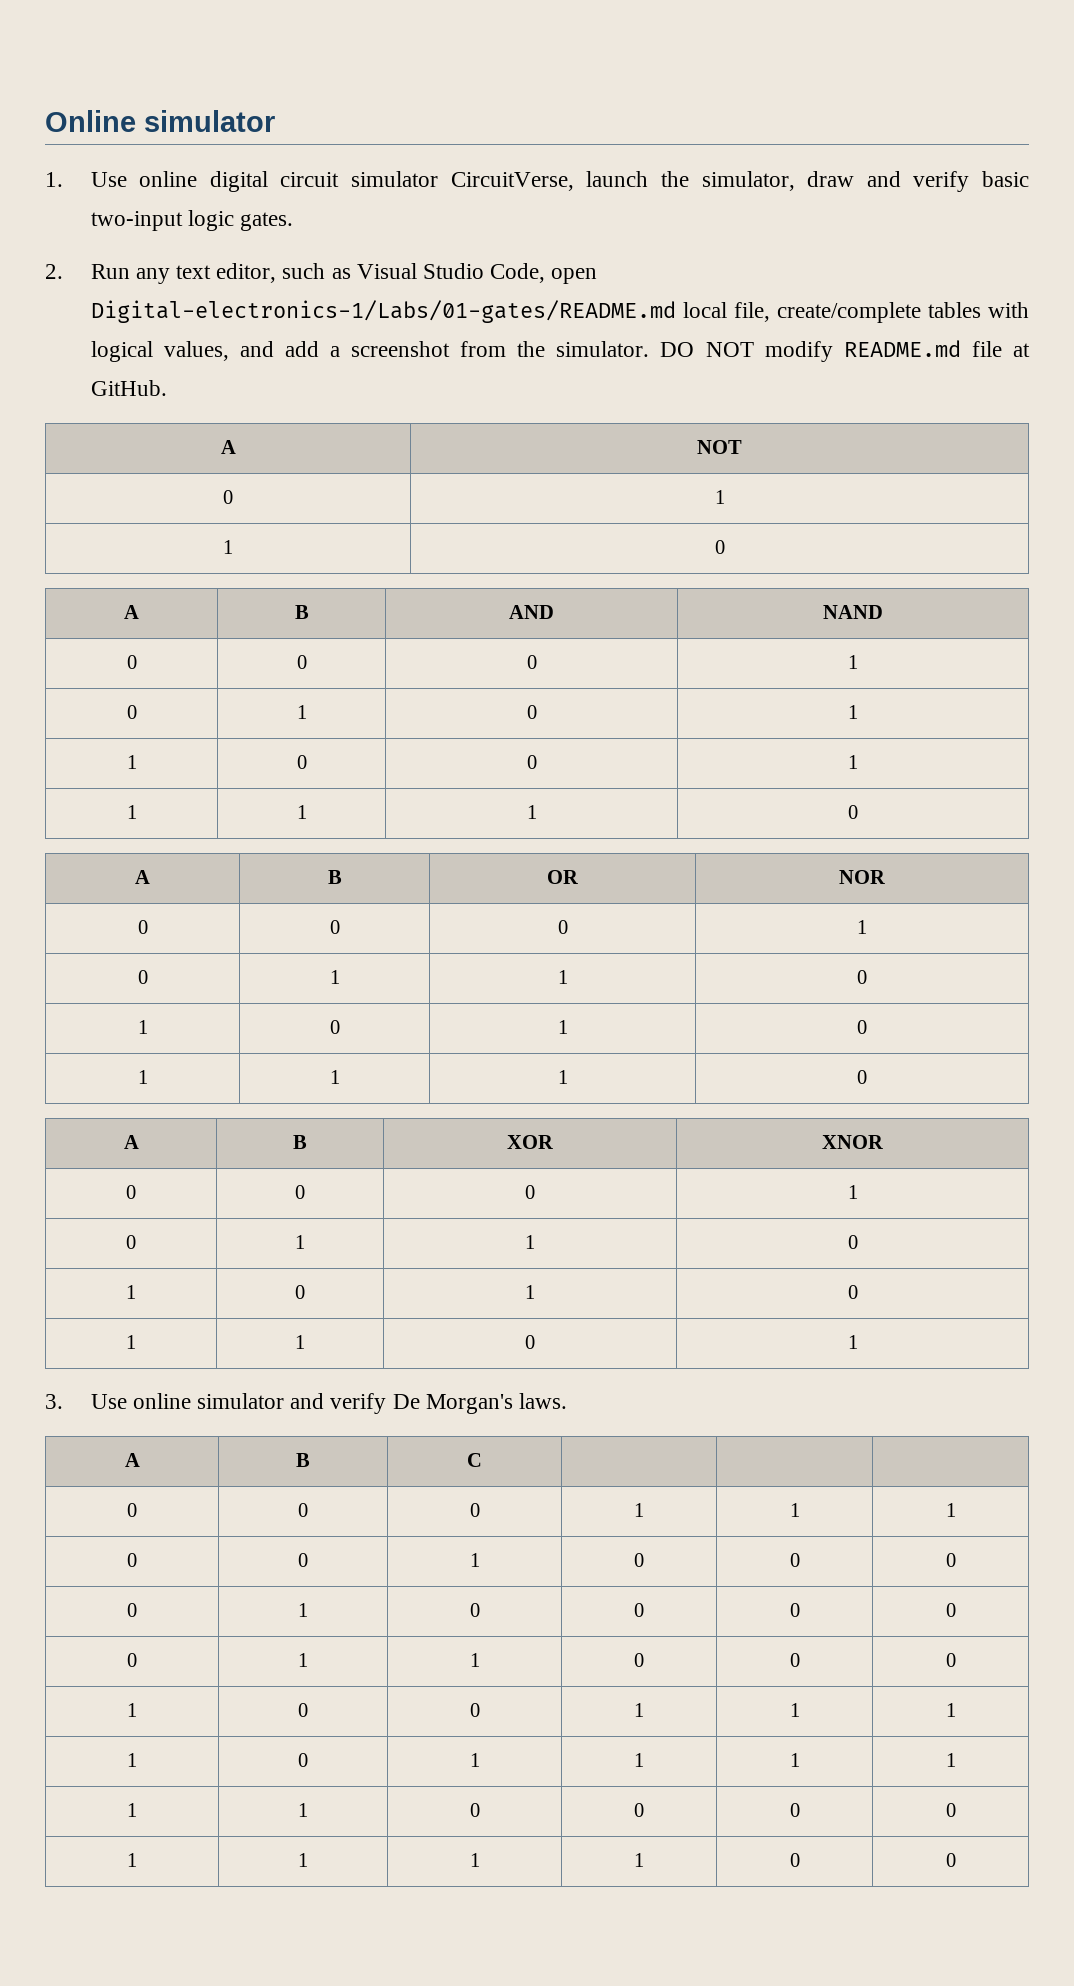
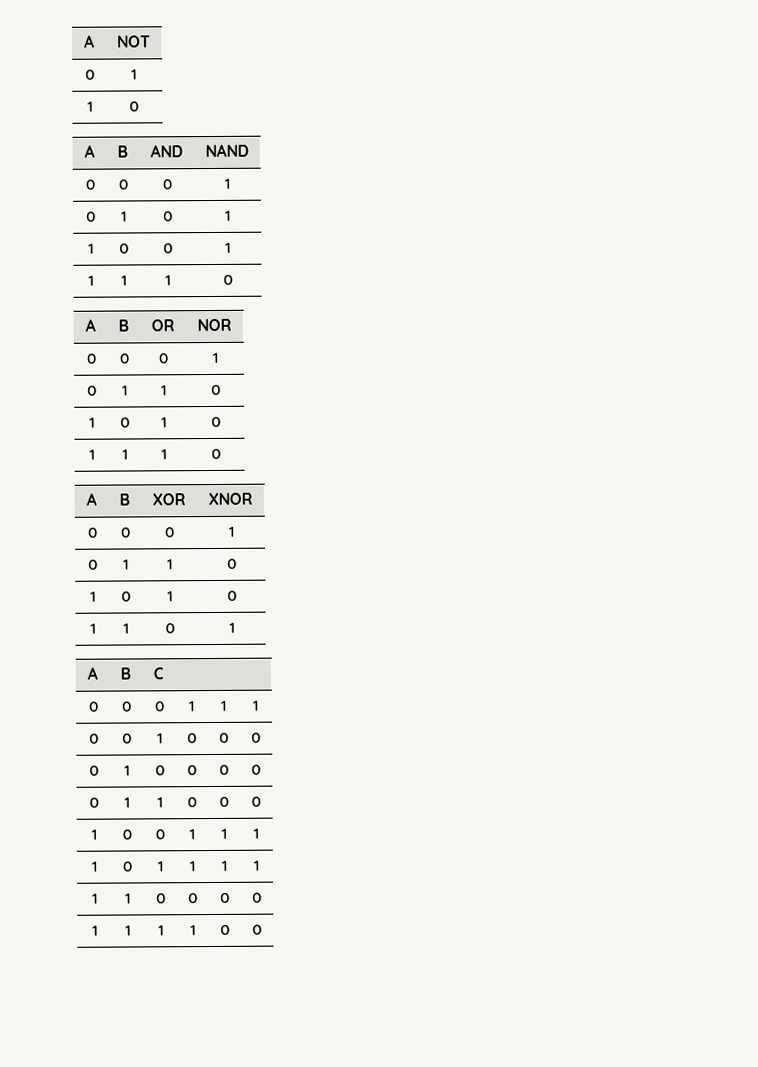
[45,110,275,132] [45,171,1030,192] [90,210,293,231] [45,263,598,284] [90,300,1029,323] [90,340,1031,362] [90,380,167,396] Online simulator // 1. Use online digital circuit simulator CircuitVerse, launch the simulator, draw and verify basic two-input logic gates. // 2. Run any text editor, such as Visual Studio Code, open Digital-electronics-1/Labs/01-gates/README.md local file, create/complete tables with logical values, and add a screenshot from the simulator. DO NOT modify README.md file at GitHub. // -> (84, 41) none
[45,1393,567,1414] // 3. Use online simulator and verify De Morgan's laws. -> (235, 627) none

